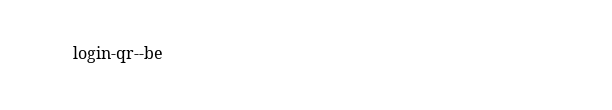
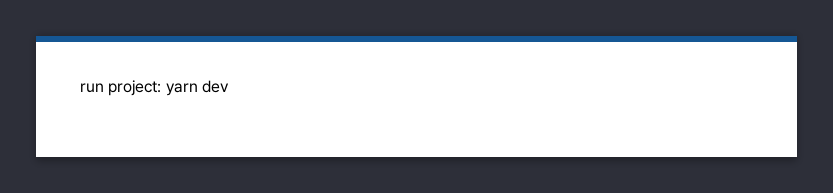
[73,46,163,63] login-qr--be -> [80,80,229,96] run project: yarn dev

